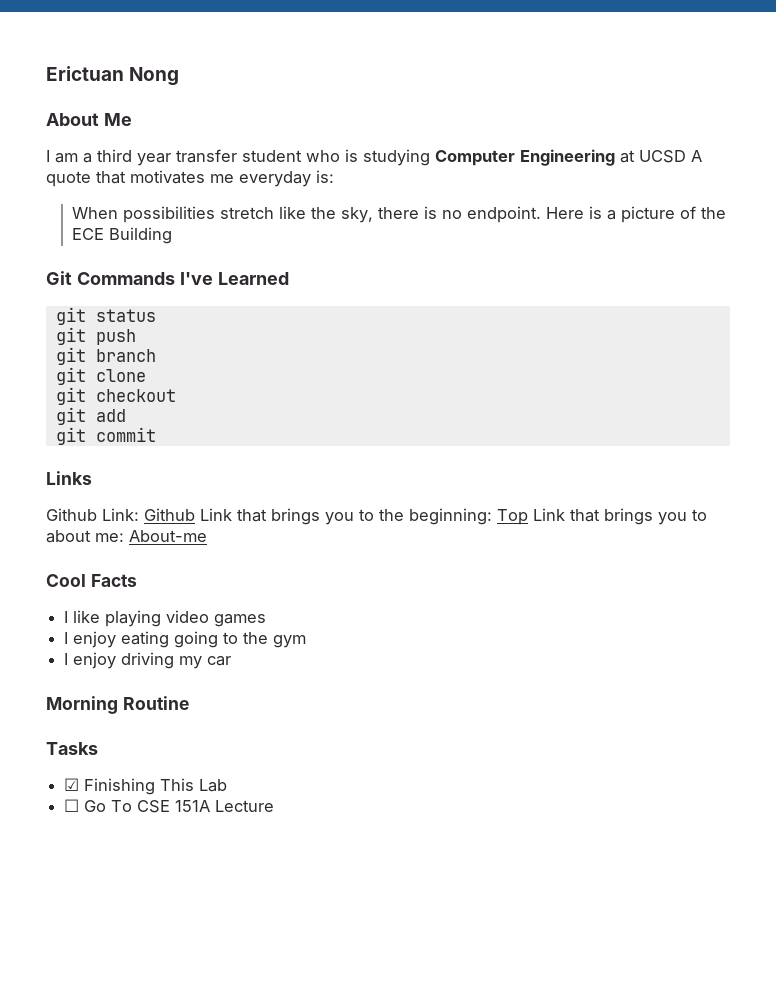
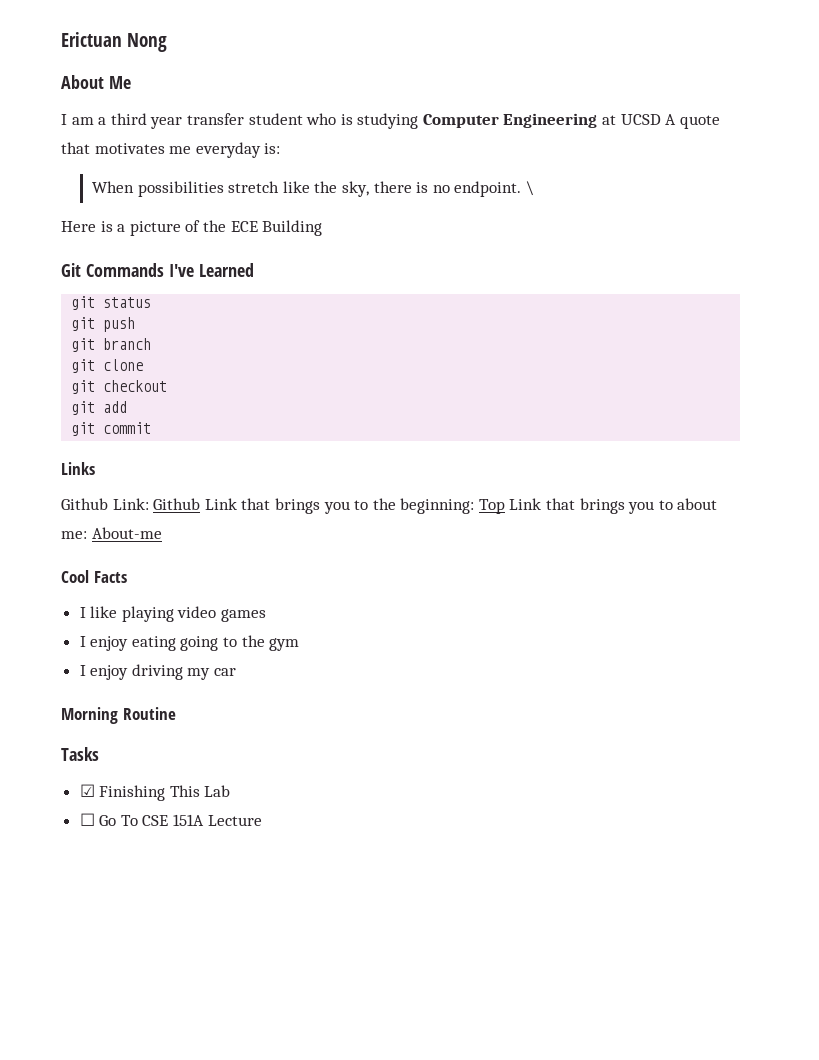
(542, 214) none -> [526,181,535,196] \ //

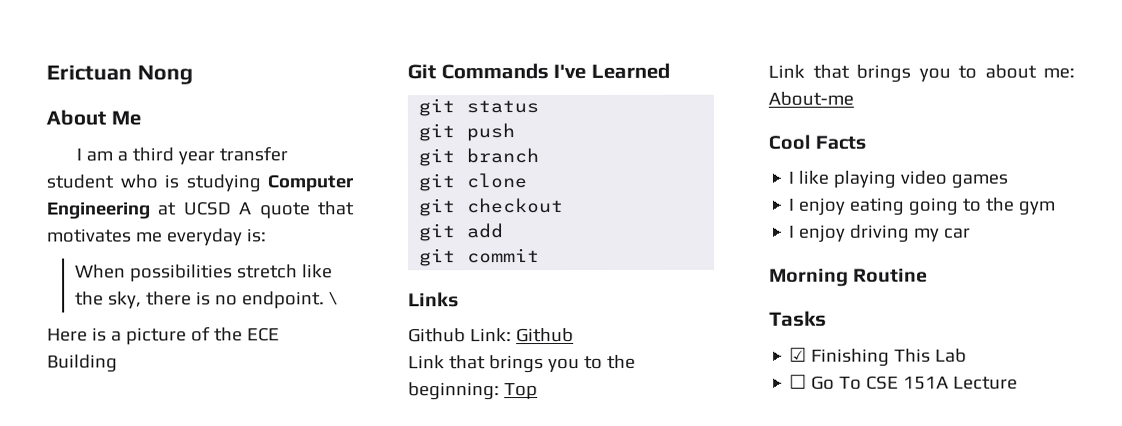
(201, 504) none -> (574, 335) //
(505, 506) none -> (538, 391) //

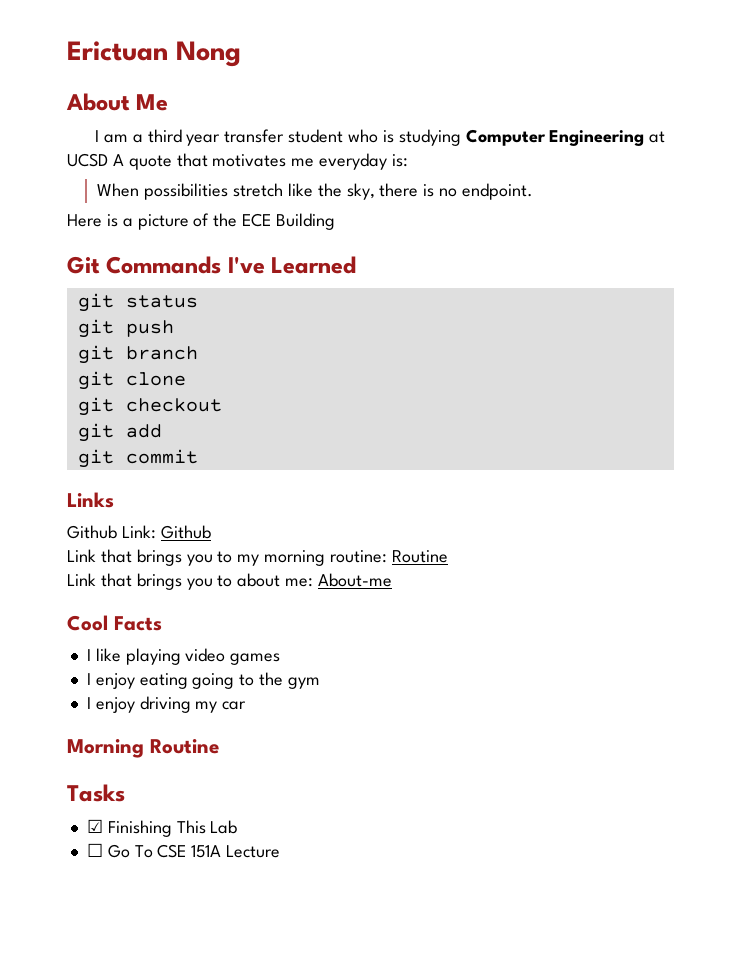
[328,291,338,306] \ -> (534, 191) none
[606,354,636,369] [408,382,538,401] the beginning: Top -> [237,550,448,566] my morning routine: Routine

